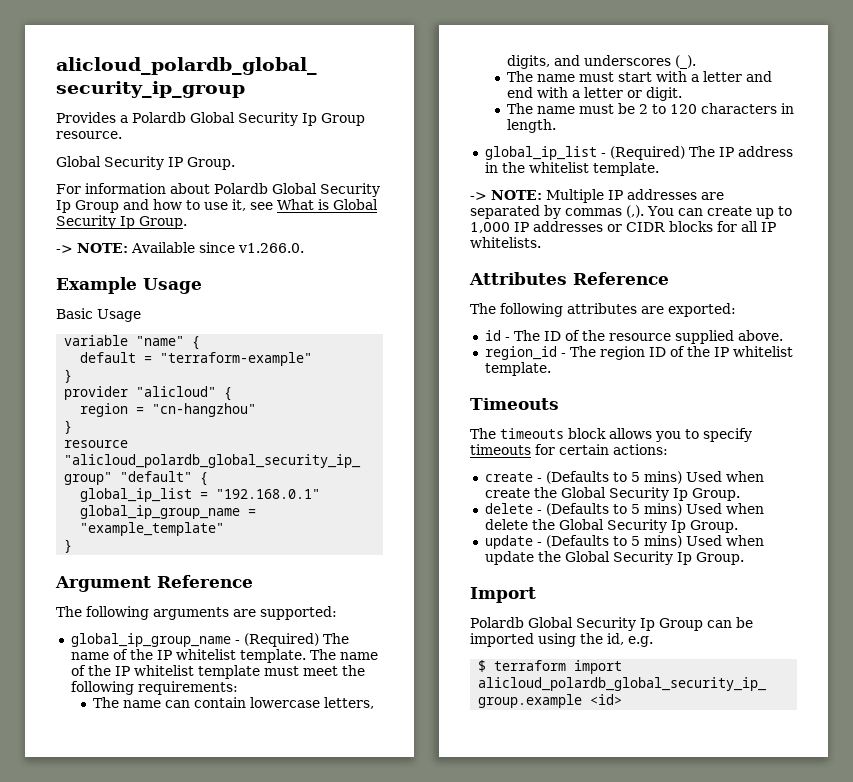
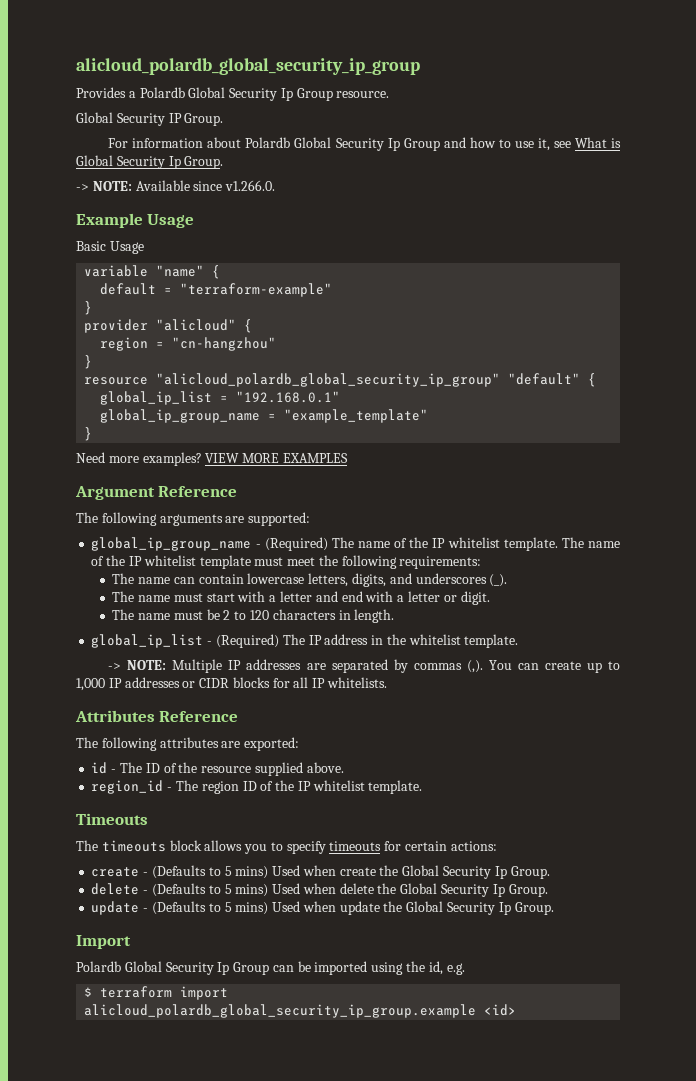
(73, 546) none -> [76,452,348,466] // Need more examples? VIEW MORE EXAMPLES

